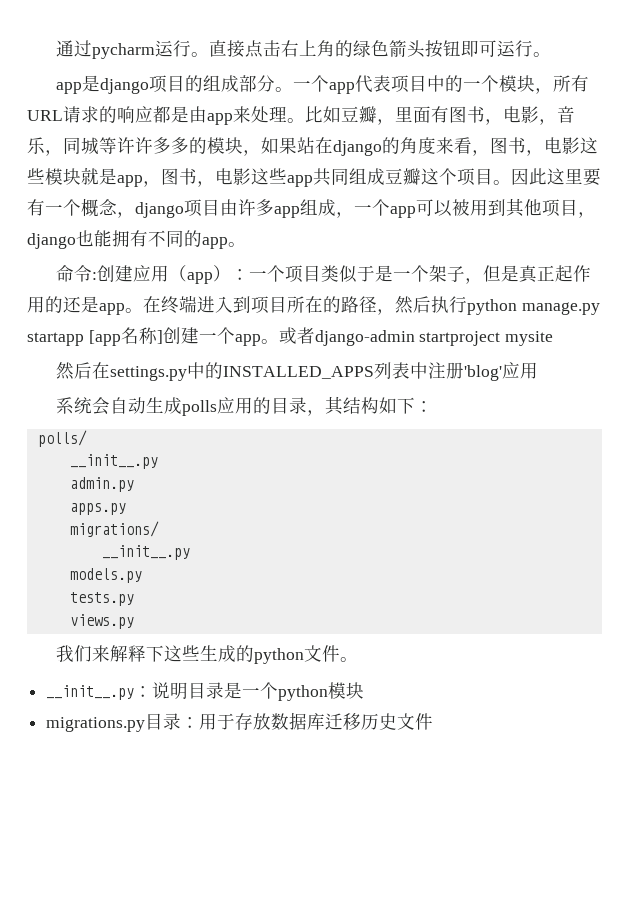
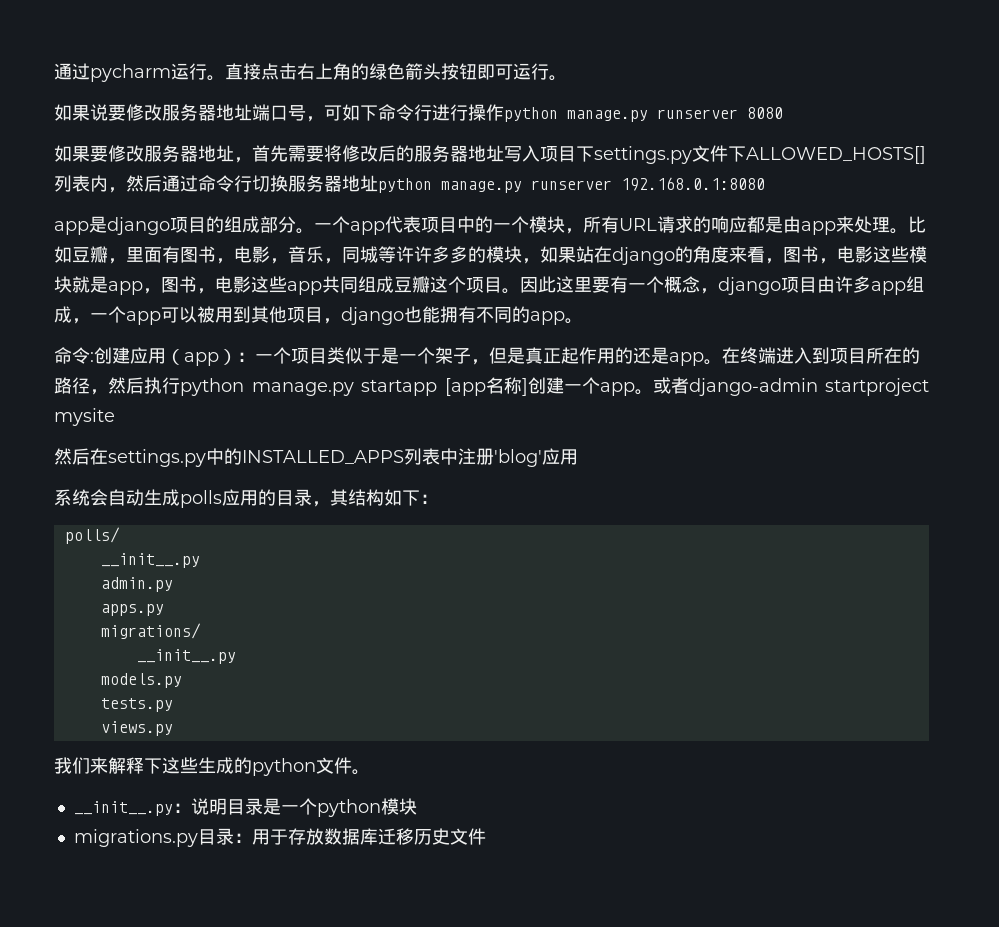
(552, 54) none -> [54,104,783,122] [54,145,926,164] [54,175,765,193] // 如果说要修改服务器地址端口号，可如下命令行进行操作python manage.py runserver 8080 // 如果要修改服务器地址，首先需要将修改后的服务器地址写入项目下settings.py文件下ALLOWED_HOSTS[]列表内，然后通过命令行切换服务器地址python manage.py runserver 192.168.0.1:8080

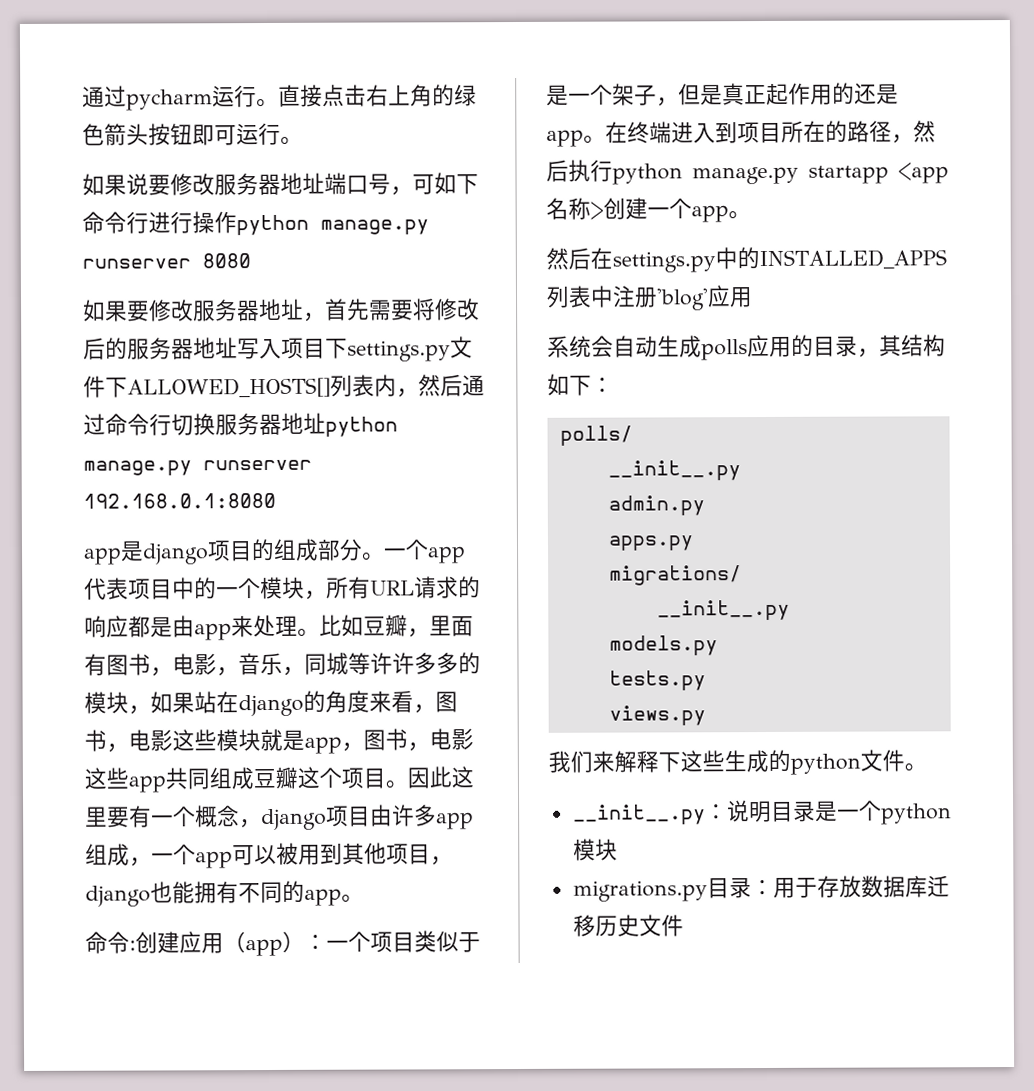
[444,377,528,396] [app名称] -> [898,162,949,184] [546,197,604,220] <app名称>
[652,377,929,396] [54,408,115,426] 或者django-admin startproject mysite -> (751, 215) none

